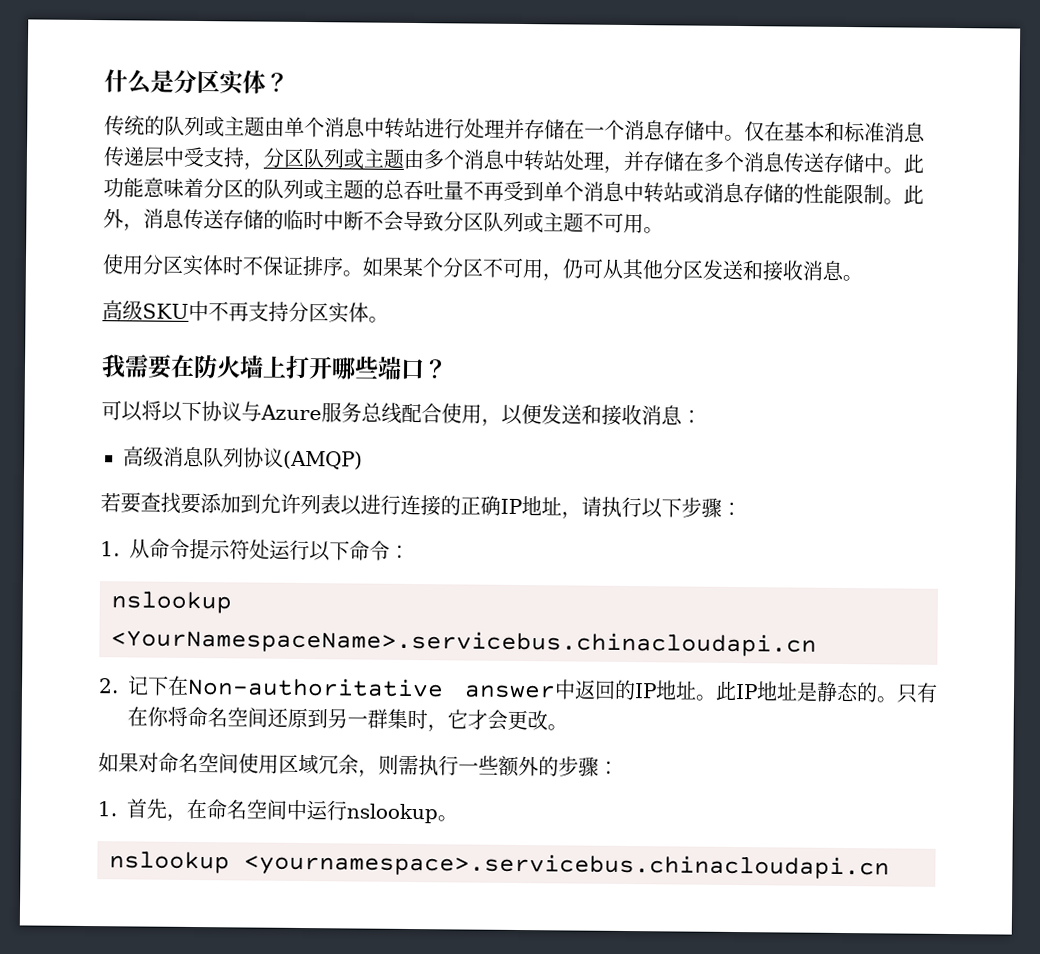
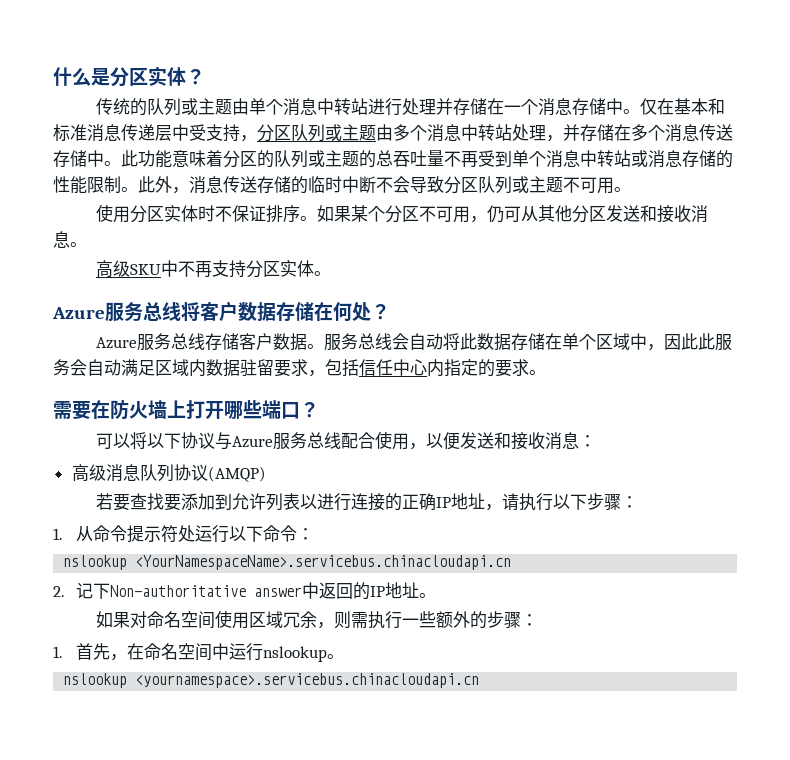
[101,354,126,379] 我 -> [52,301,390,322] [95,333,732,351] [53,359,546,377] Azure服务总线将客户数据存储在何处？ // Azure服务总线存储客户数据。服务总线会自动将此数据存储在单个区域中，因此此服务会自动满足区域内数据驻留要求，包括信任中心内指定的要求。 //
[167,675,189,696] 在 -> (111, 591) none
[715,680,938,704] [127,706,568,733] 此IP地址是静态的。只有在你将命名空间还原到另一群集时，它才会更改。 -> (437, 595) none

